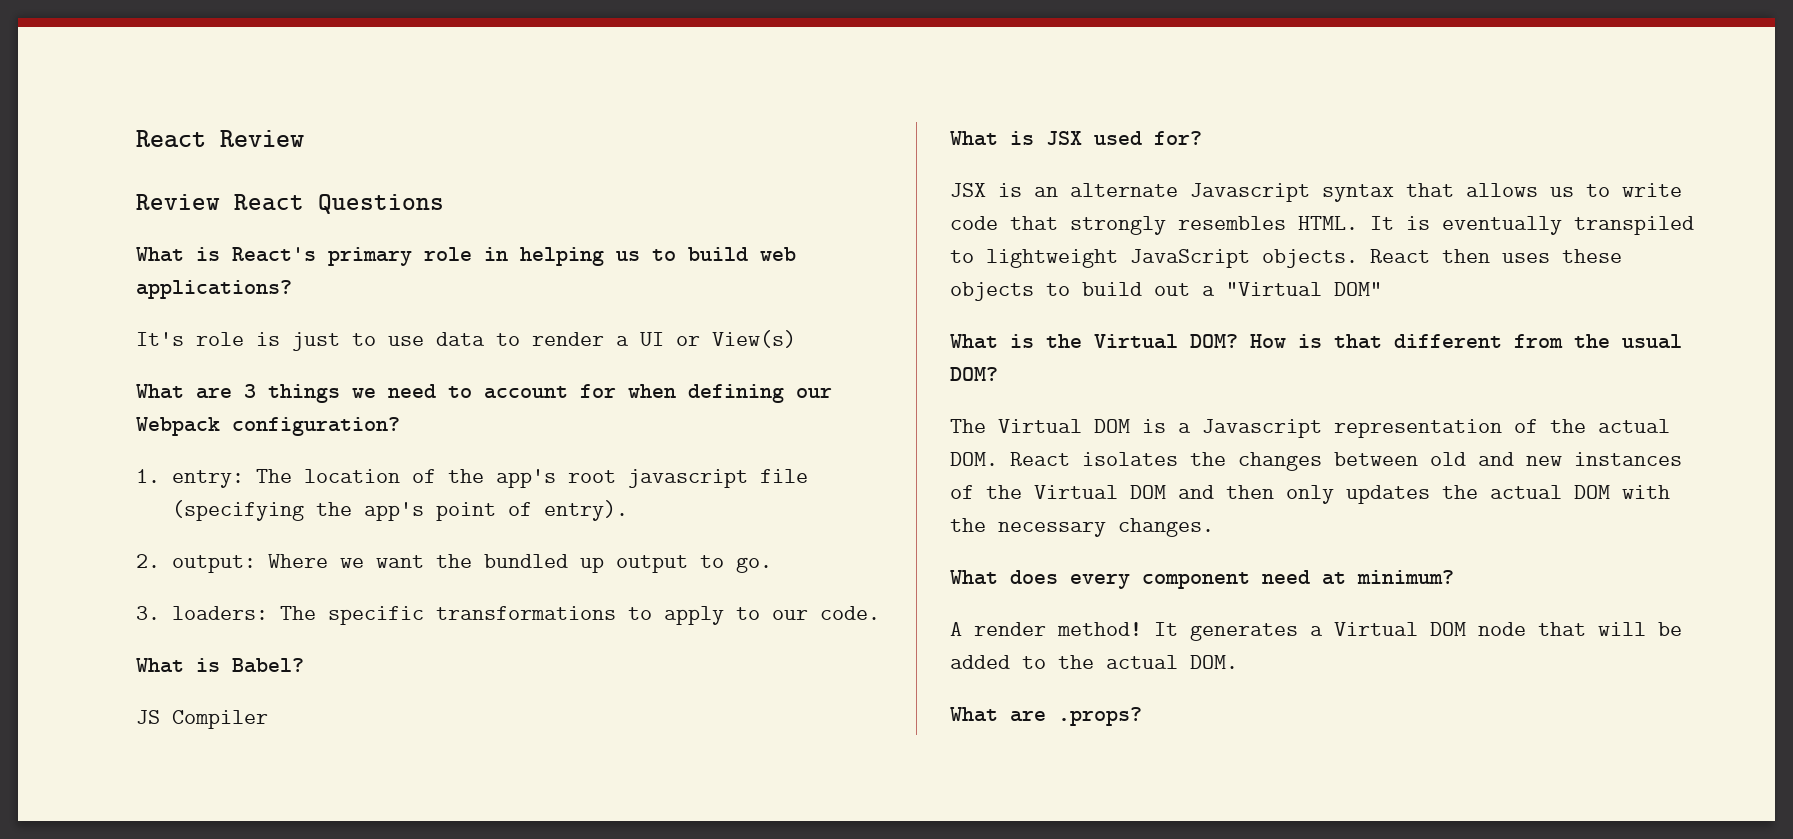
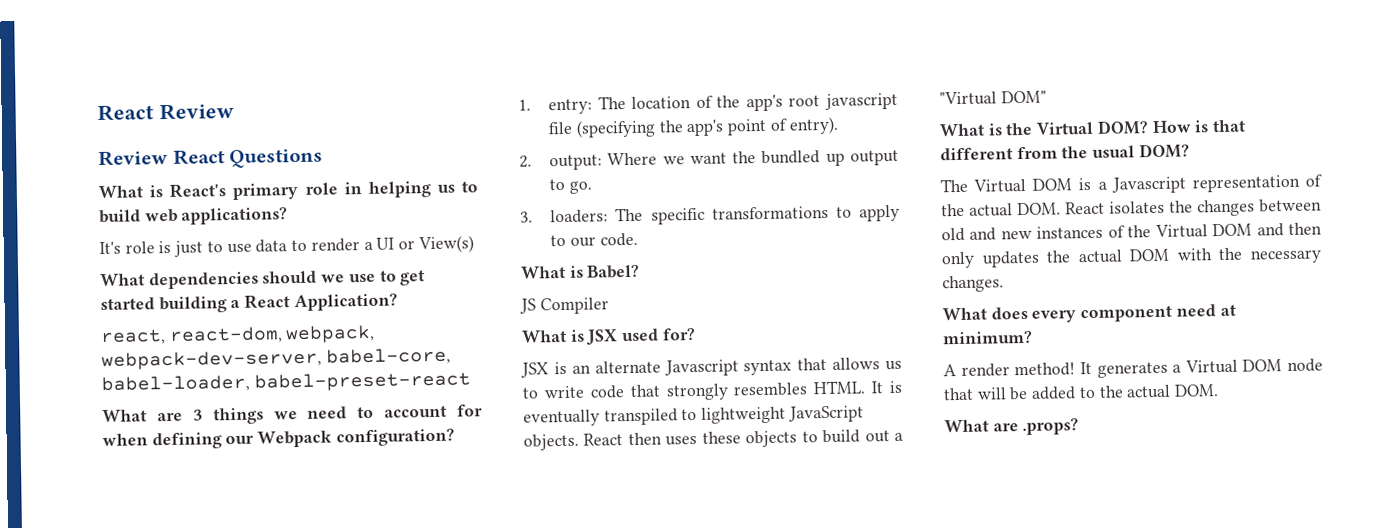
(796, 339) none -> [100,270,426,290] [100,293,398,314] [100,324,376,346] [101,347,451,371] [101,371,471,394] // What dependencies should we use to get started building a React Application? // react, react-dom, webpack, webpack-dev-server, babel-core, babel-loader, babel-preset-react

